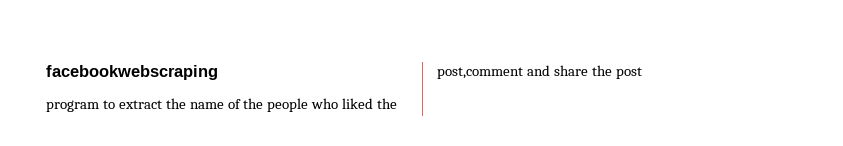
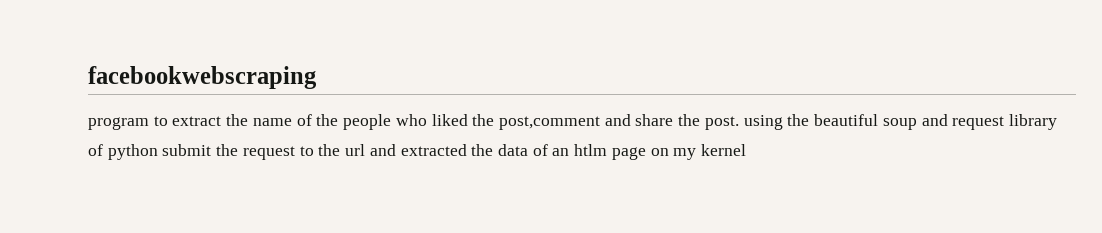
[615,67,642,79] post -> [704,114,1057,130] [88,144,747,160] post. using the beautiful soup and request library of python submit the request to the url and extracted the data of an htlm page on my kernel

